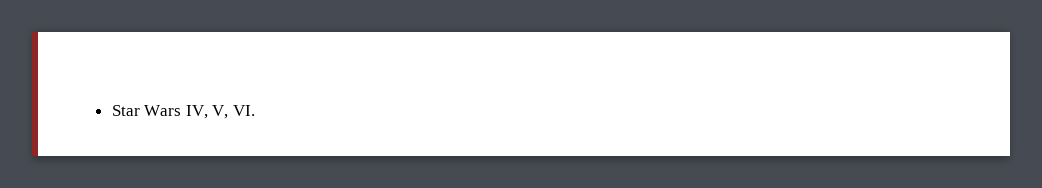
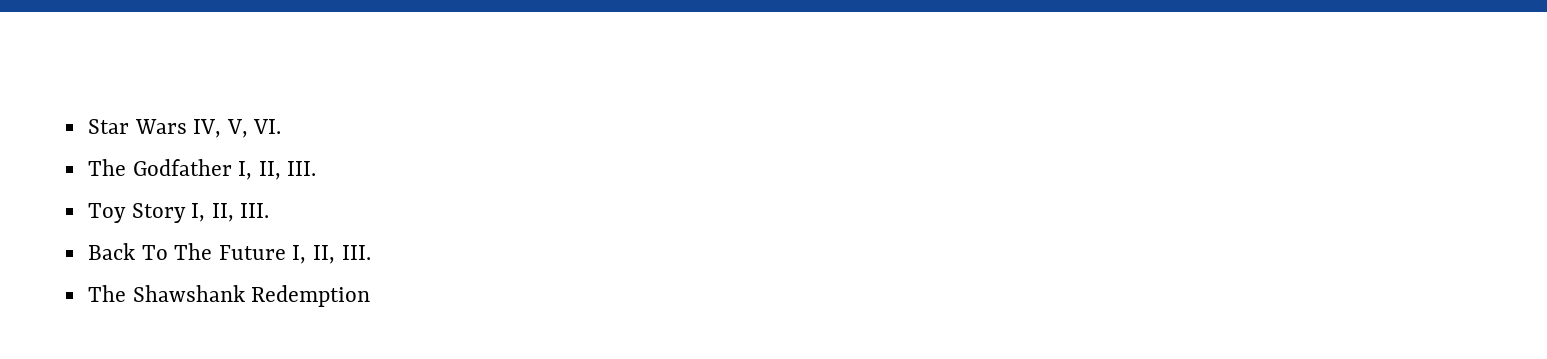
(256, 110) none -> [87,159,317,180] [87,203,270,223] [87,243,371,264] [87,285,371,307] // The Godfather I, II, III. // Toy Story I, II, III. // Back To The Future I, II, III. // The Shawshank Redemption

